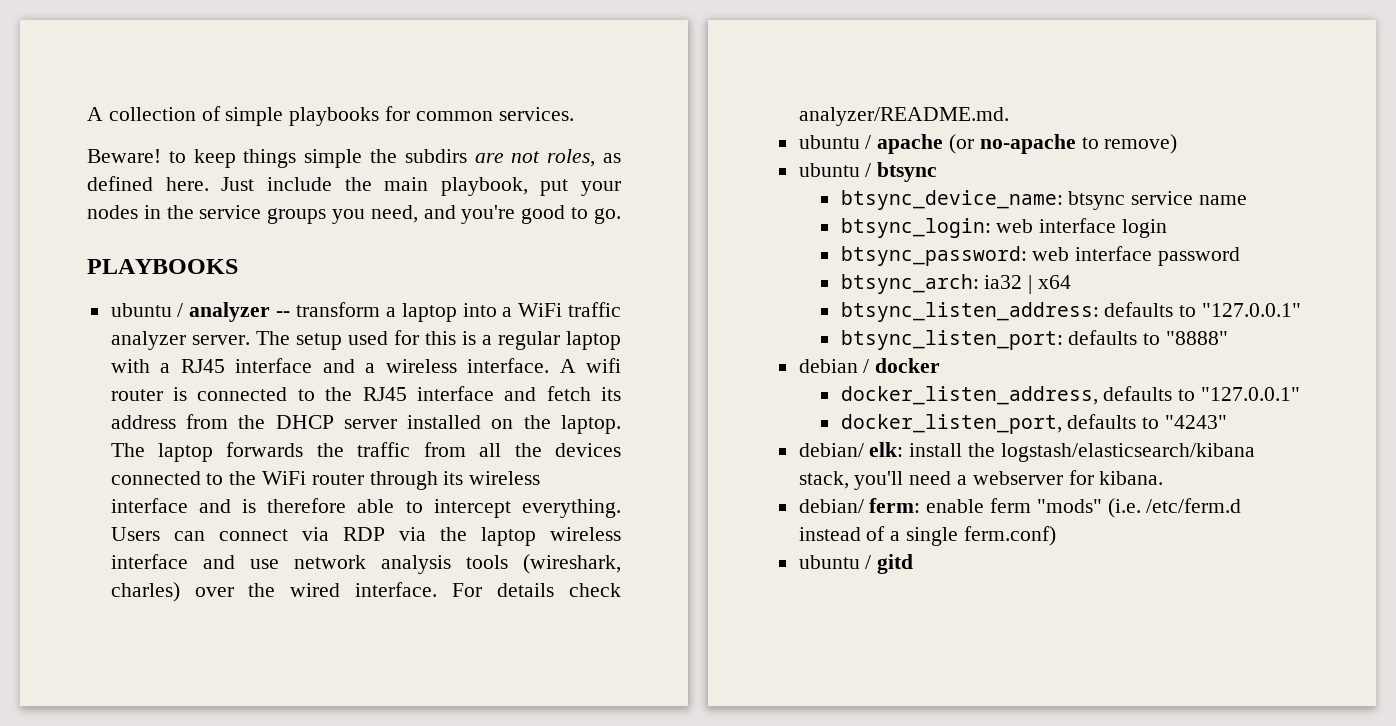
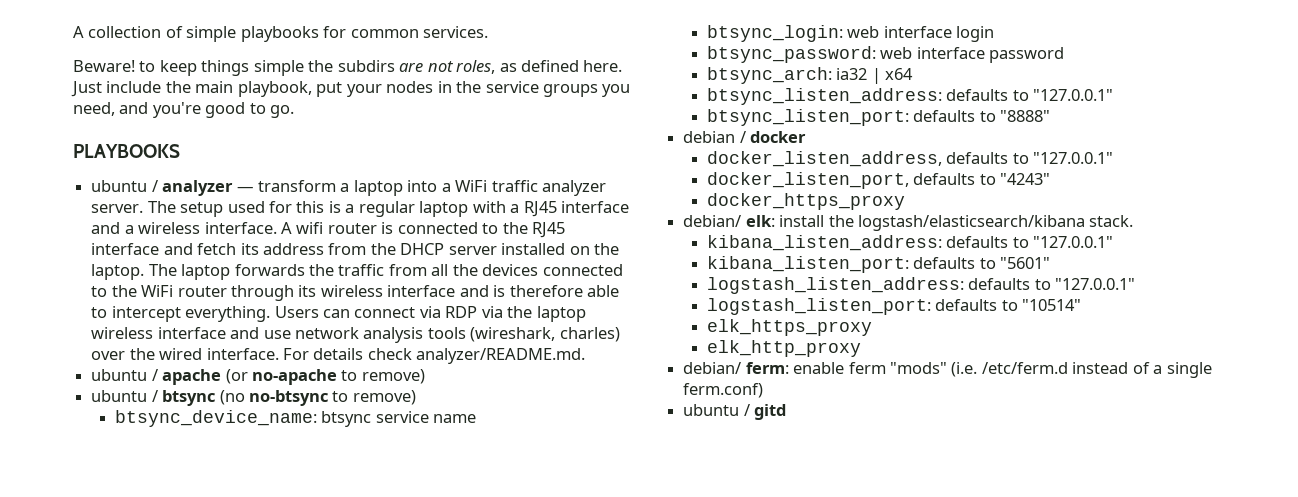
[276,311,291,317] -- -> [236,186,254,192] —
(938, 172) none -> [219,390,416,406] (no no-btsync to remove)
(1227, 422) none -> [706,193,905,210] // docker_https_proxy
[798,470,1164,490] stack, you'll need a webserver for kibana. -> [1089,215,1134,227] [706,235,1114,251] [706,256,1051,273] [706,277,1136,294] [706,298,1082,315] [706,319,872,336] [706,340,861,357] stack. // kibana_listen_address: defaults to "127.0.0.1" // kibana_listen_port: defaults to "5601" // logstash_listen_address: defaults to "127.0.0.1" // logstash_listen_port: defaults to "10514" // elk_https_proxy // elk_http_proxy

